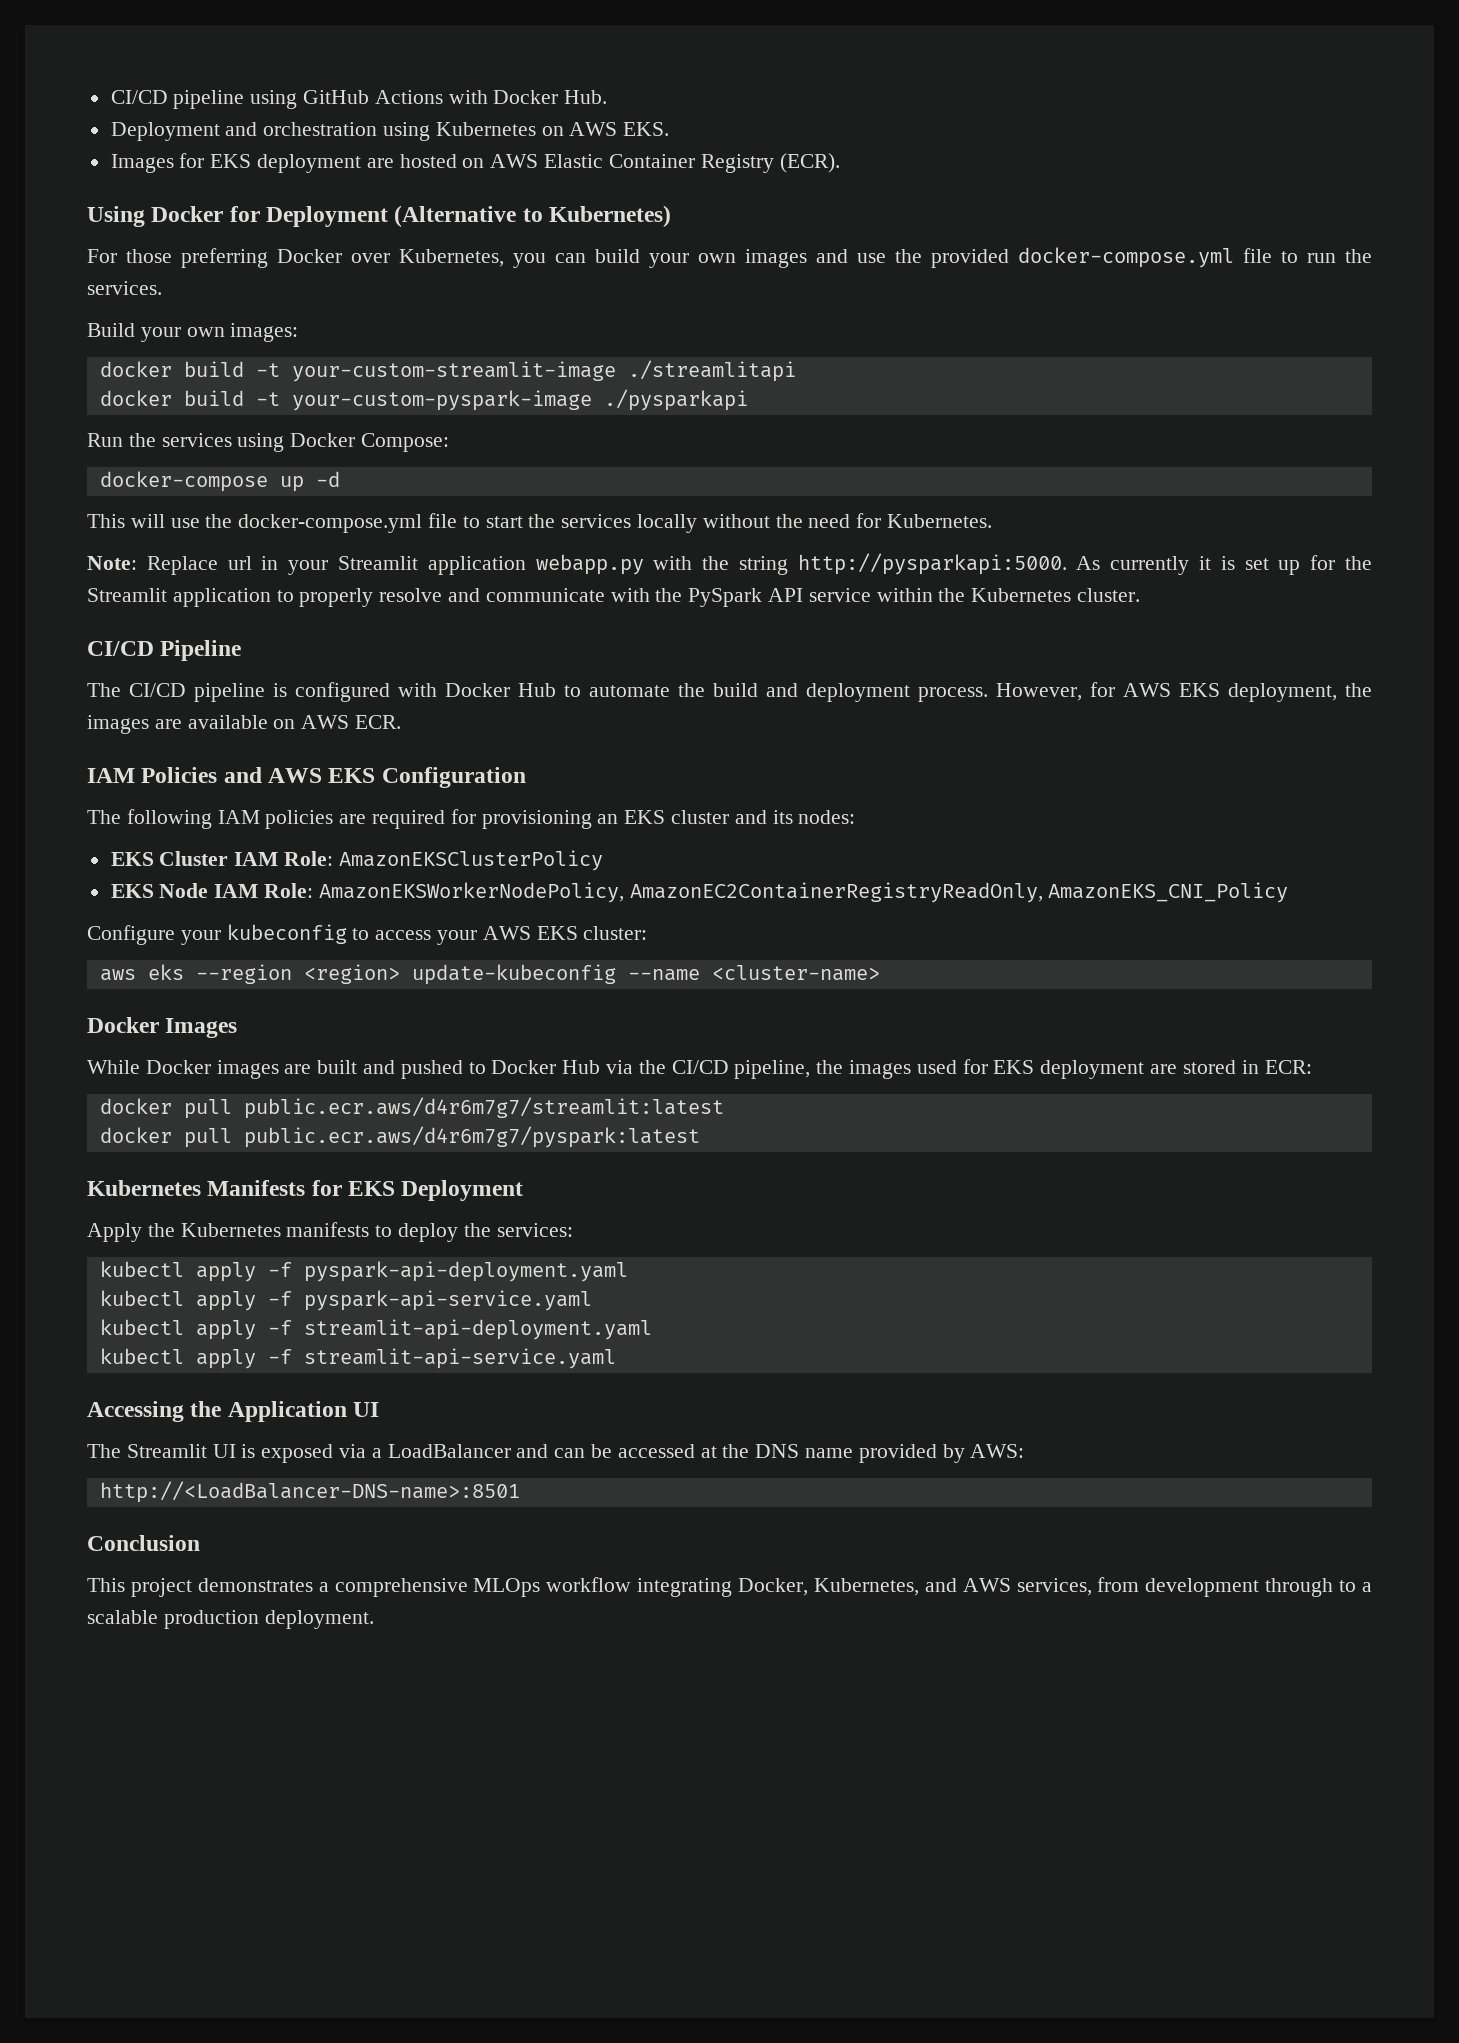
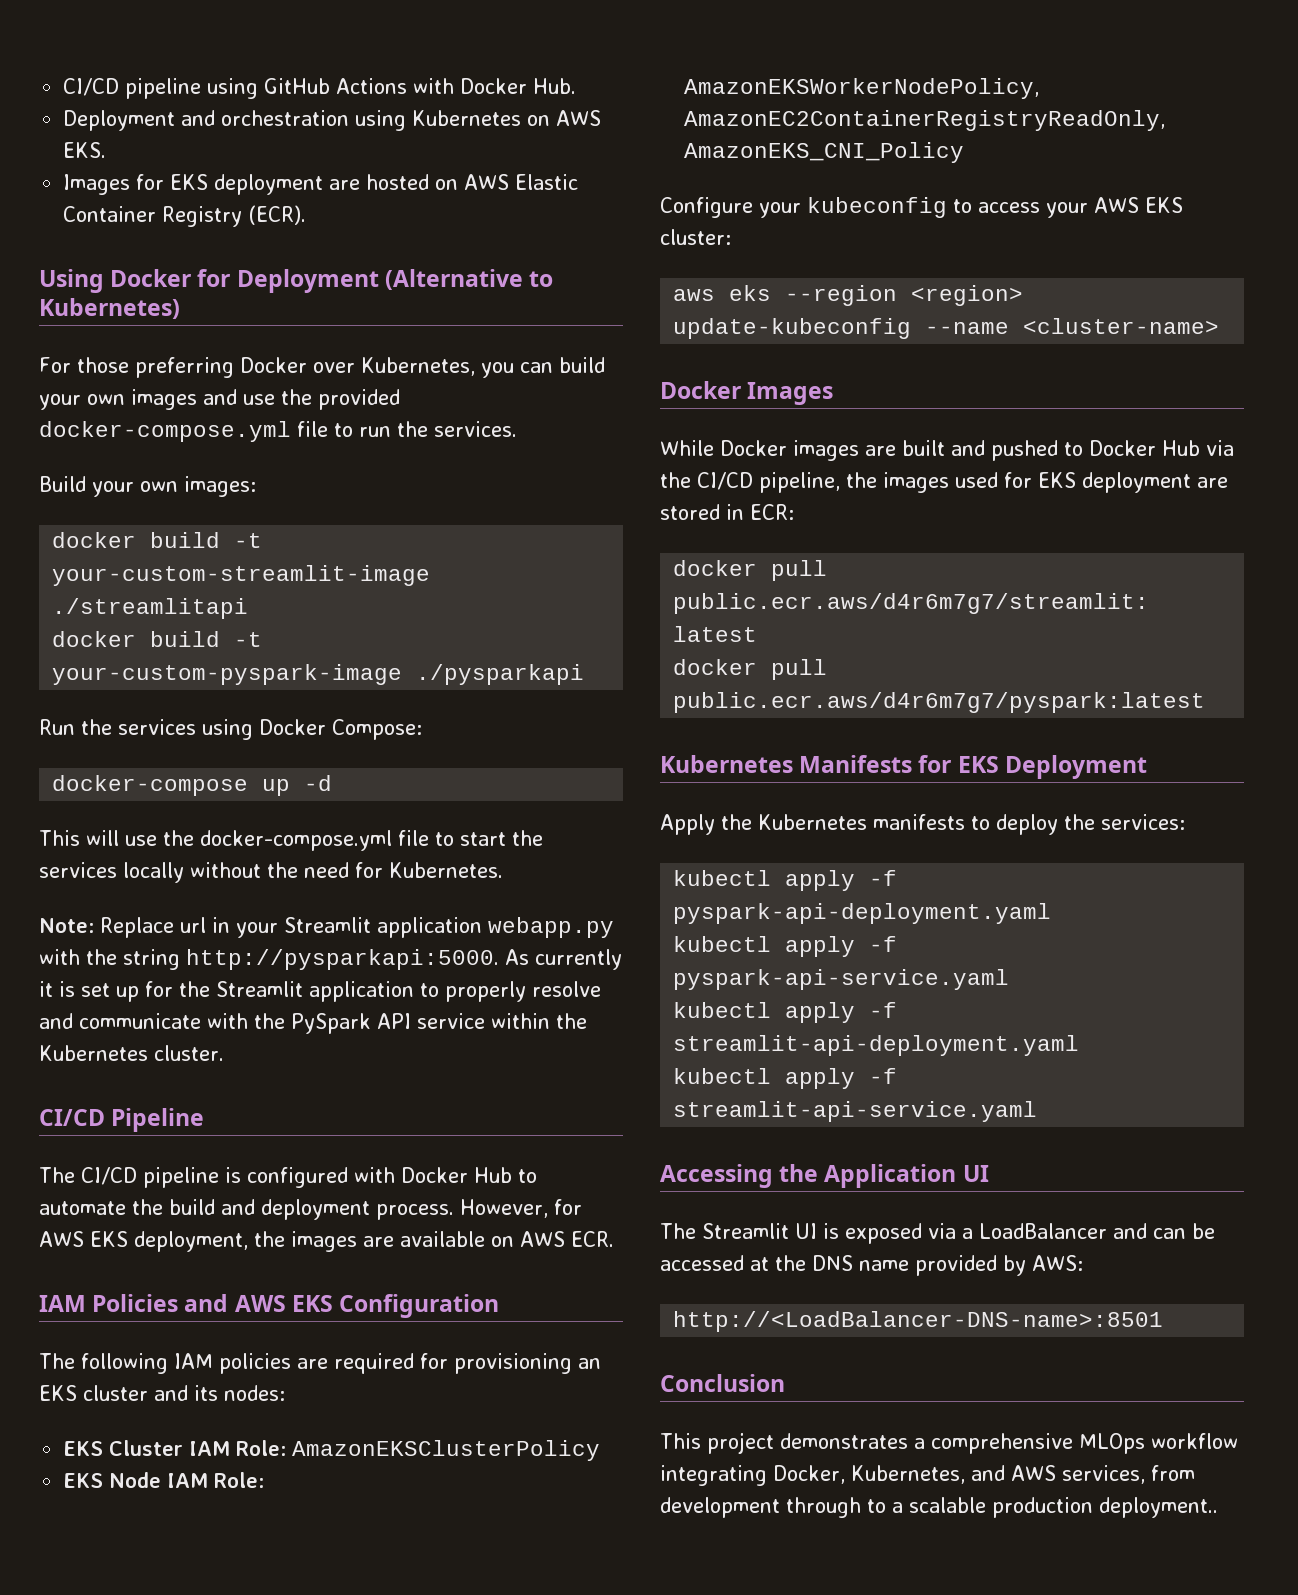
[264,1610,374,1629] deployment. -> [1099,1497,1218,1518] deployment..

